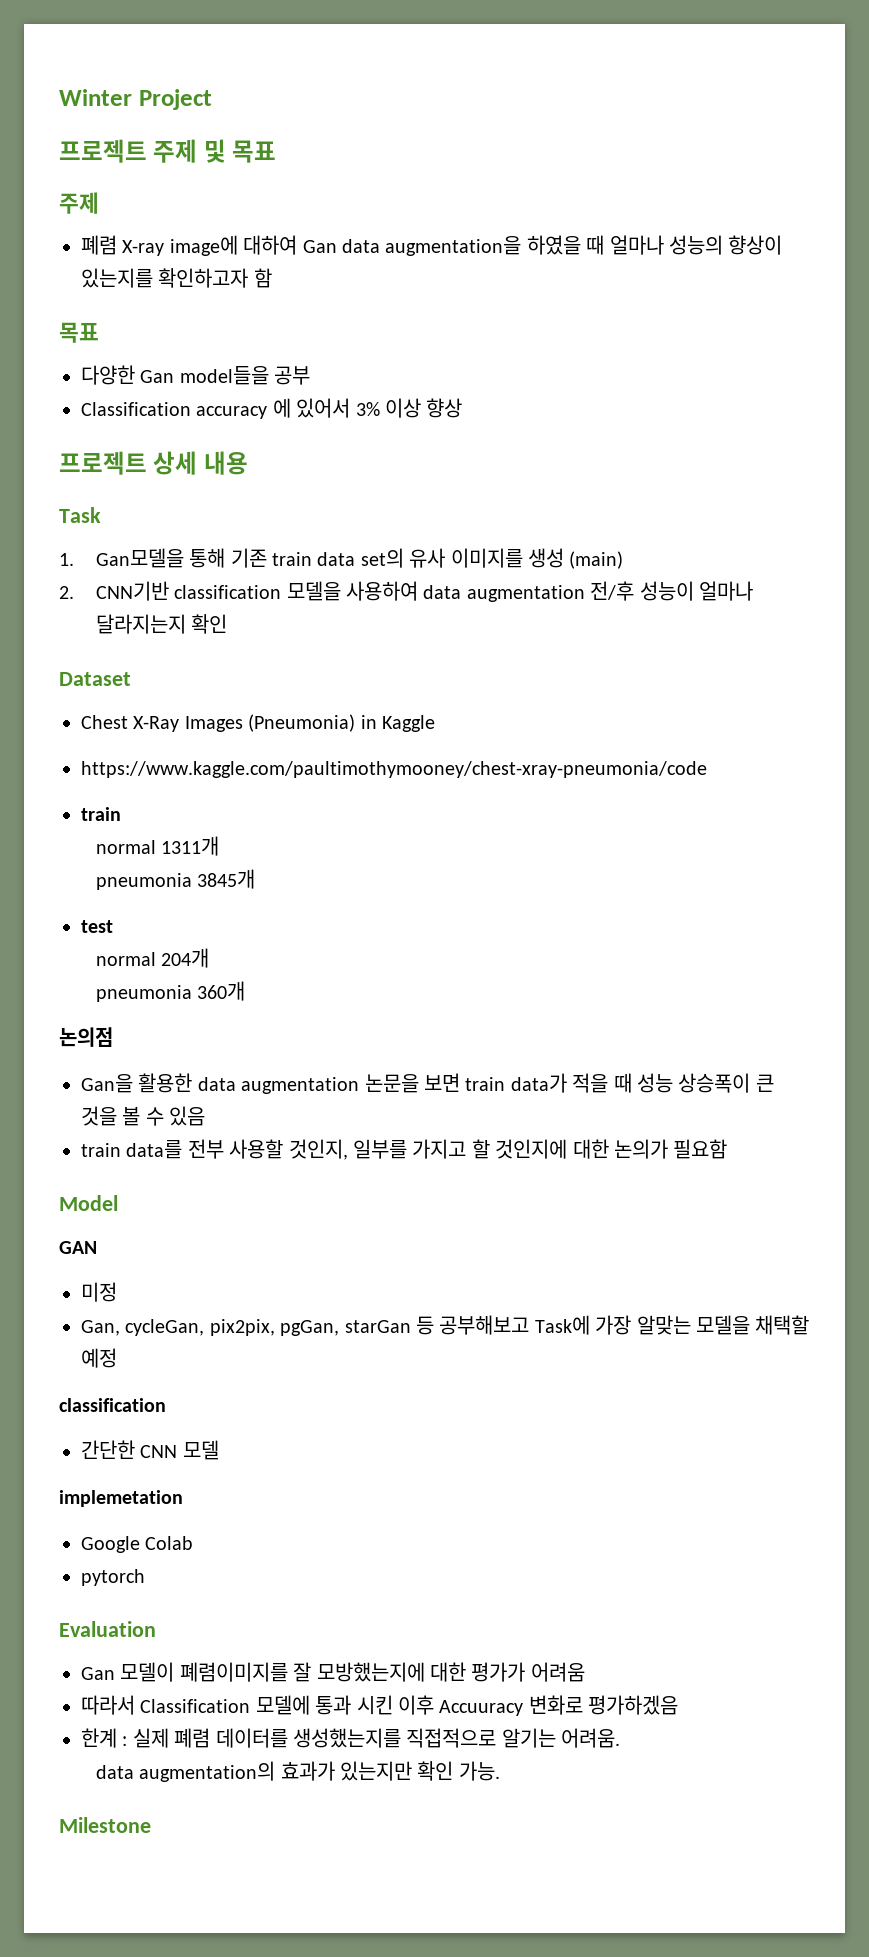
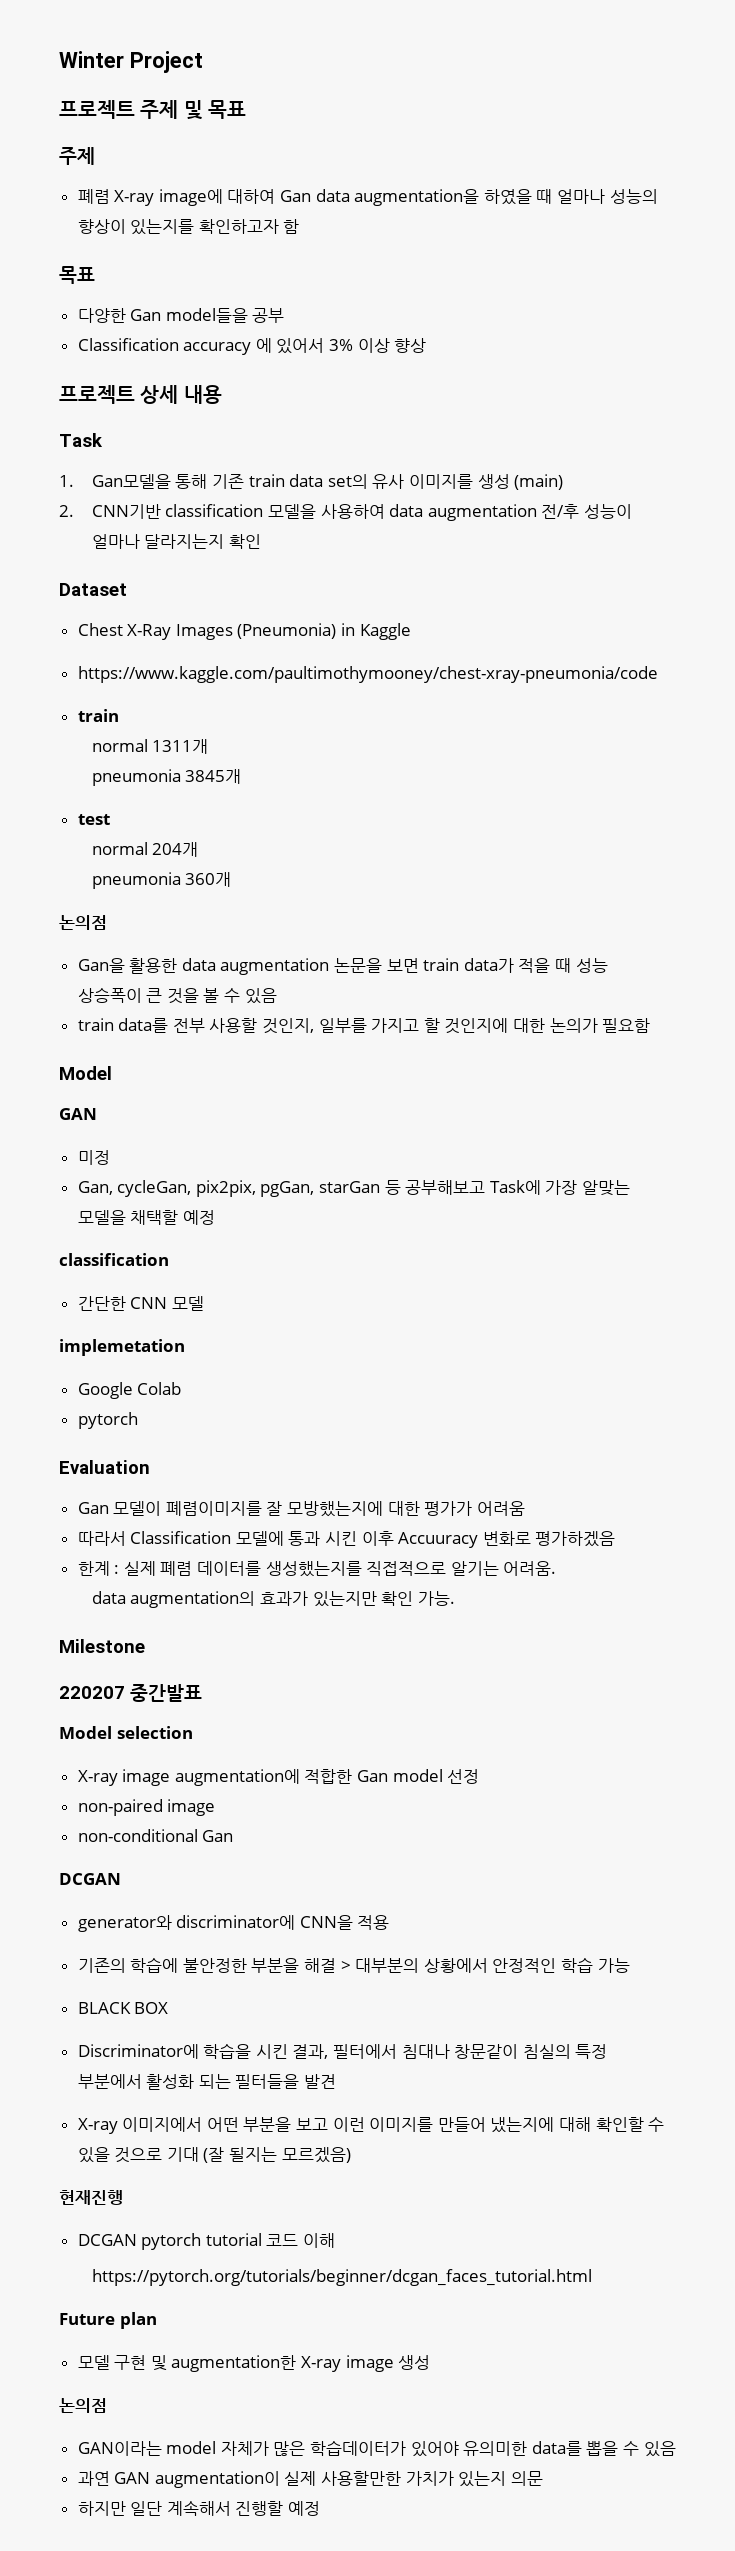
(151, 1825) none -> [59,1684,202,1702] [59,1726,193,1739] [77,1769,480,1786] [77,1799,216,1816] [77,1829,234,1842] [59,1873,121,1885] [77,1915,390,1932] [77,1957,630,1973] [77,2002,169,2014] [77,2043,608,2059] [77,2074,337,2090] [77,2117,665,2134] [77,2147,351,2163] [59,2190,123,2205] [77,2233,336,2250] [91,2269,592,2286] [59,2312,157,2329] [77,2355,431,2372] [59,2398,107,2413] [77,2440,676,2457] [77,2471,543,2488] [77,2500,321,2516] // 220207 중간발표 // Model selection // X-ray image augmentation에 적합한 Gan model 선정 // non-paired image // non-conditional Gan // DCGAN // generator와 discriminator에 CNN을 적용 // 기존의 학습에 불안정한 부분을 해결 > 대부분의 상황에서 안정적인 학습 가능 // BLACK BOX // Discriminator에 학습을 시킨 결과, 필터에서 침대나 창문같이 침실의 특정 부분에서 활성화 되는 필터들을 발견 // X-ray 이미지에서 어떤 부분을 보고 이런 이미지를 만들어 냈는지에 대해 확인할 수 있을 것으로 기대 (잘 될지는 모르겠음) // 현재진행 // DCGAN pytorch tutorial 코드 이해 // https://pytorch.org/tutorials/beginner/dcgan_faces_tutorial.html // Future plan // 모델 구현 및 augmentation한 X-ray image 생성 // 논의점 // GAN이라는 model 자체가 많은 학습데이터가 있어야 유의미한 data를 뽑을 수 있음 // 과연 GAN augmentation이 실제 사용할만한 가치가 있는지 의문 // 하지만 일단 계속해서 진행할 예정

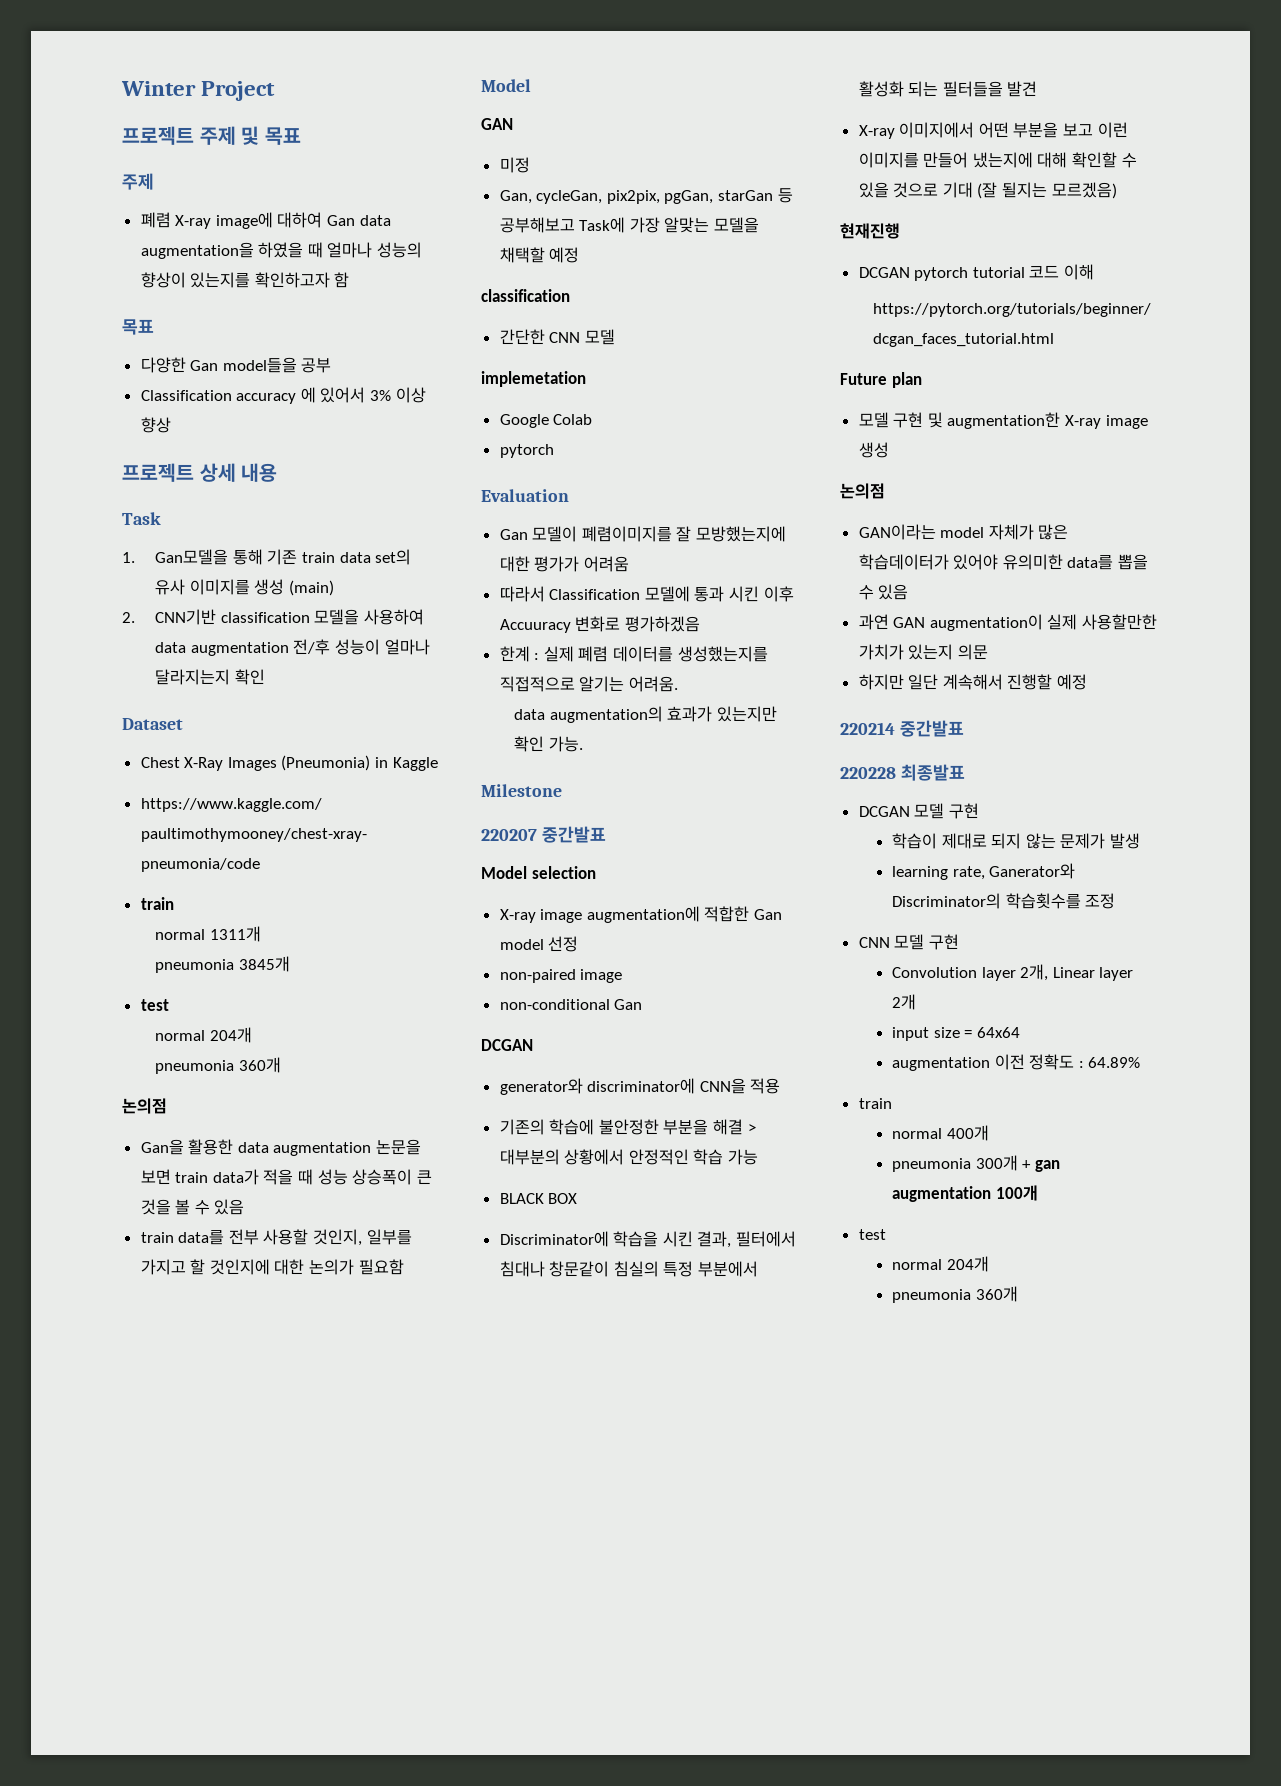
(321, 2508) none -> [840,720,964,737] [840,764,965,781] [858,803,979,819] [891,833,1140,849] [891,863,1076,880] [891,893,1116,909] [858,934,959,950] [891,964,1134,981] [891,994,916,1010] [891,1027,1020,1041] [891,1054,1141,1071] [858,1098,892,1109] [891,1125,989,1141] [891,1155,1060,1172] [891,1185,1038,1202] [858,1229,886,1240] [891,1256,989,1272] [891,1286,1018,1303] // 220214 중간발표 // 220228 최종발표 // DCGAN 모델 구현 // 학습이 제대로 되지 않는 문제가 발생 // learning rate, Ganerator와 Discriminator의 학습횟수를 조정 // CNN 모델 구현 // Convolution layer 2개, Linear layer 2개 // input size = 64x64 // augmentation 이전 정확도 : 64.89% // train // normal 400개 // pneumonia 300개 + gan augmentation 100개 // test // normal 204개 // pneumonia 360개

